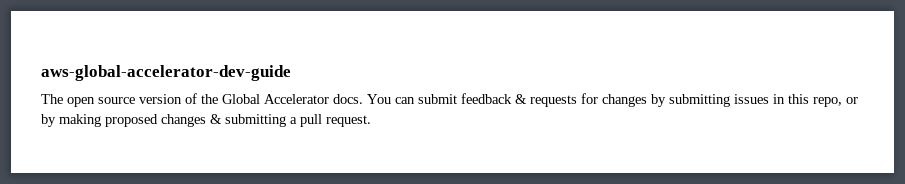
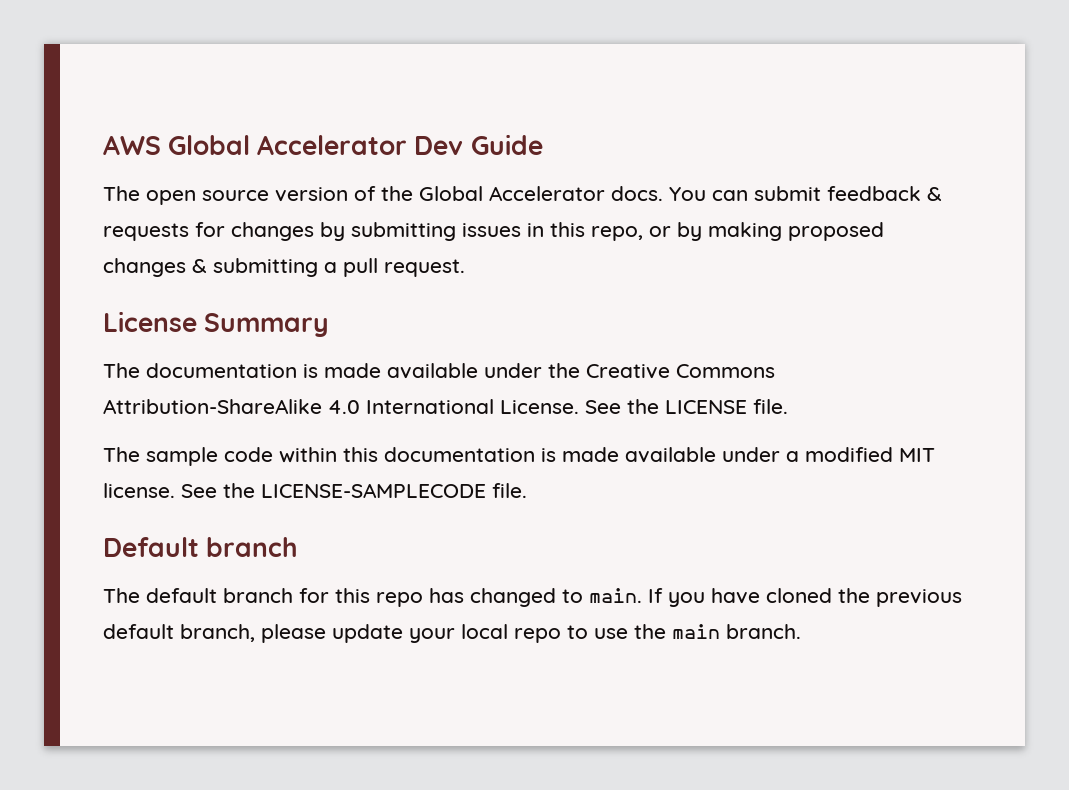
[41,65,291,81] aws-global-accelerator-dev-guide -> [103,134,543,155] AWS Global Accelerator Dev Guide
(371, 121) none -> [103,311,330,337] [103,363,775,379] [103,399,788,414] [103,447,935,466] [103,483,527,498] [103,537,299,557] [103,588,962,607] [103,624,801,643] // License Summary // The documentation is made available under the Creative Commons Attribution-ShareAlike 4.0 International License. See the LICENSE file. // The sample code within this documentation is made available under a modified MIT license. See the LICENSE-SAMPLECODE file. // Default branch // The default branch for this repo has changed to main. If you have cloned the previous default branch, please update your local repo to use the main branch.

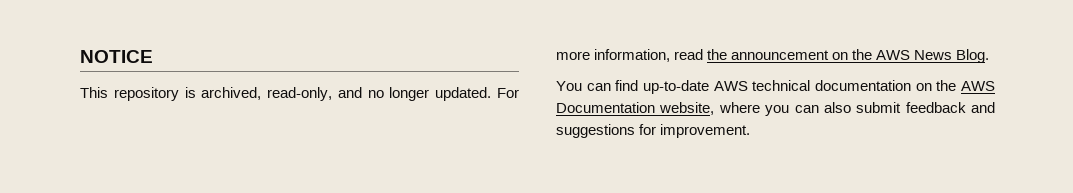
[103,134,543,155] [103,186,942,205] [103,222,884,241] [103,258,465,277] [103,311,330,337] [103,363,775,379] [103,399,788,414] [103,447,935,466] [103,483,527,498] [103,537,299,557] [103,588,962,607] [103,624,801,643] AWS Global Accelerator Dev Guide // The open source version of the Global Accelerator docs. You can submit feedback & requests for changes by submitting issues in this repo, or by making proposed changes & submitting a pull request. // License Summary // The documentation is made available under the Creative Commons Attribution-ShareAlike 4.0 International License. See the LICENSE file. // The sample code within this documentation is made available under a modified MIT license. See the LICENSE-SAMPLECODE file. // Default branch // The default branch for this repo has changed to main. If you have cloned the previous default branch, please update your local repo to use the main branch. -> [80,50,153,63] [80,87,519,101] [556,49,990,63] [556,80,995,94] [556,102,995,116] [556,124,751,138] NOTICE // This repository is archived, read-only, and no longer updated. For more information, read the announcement on the AWS News Blog. // You can find up-to-date AWS technical documentation on the AWS Documentation website, where you can also submit feedback and suggestions for improvement.

